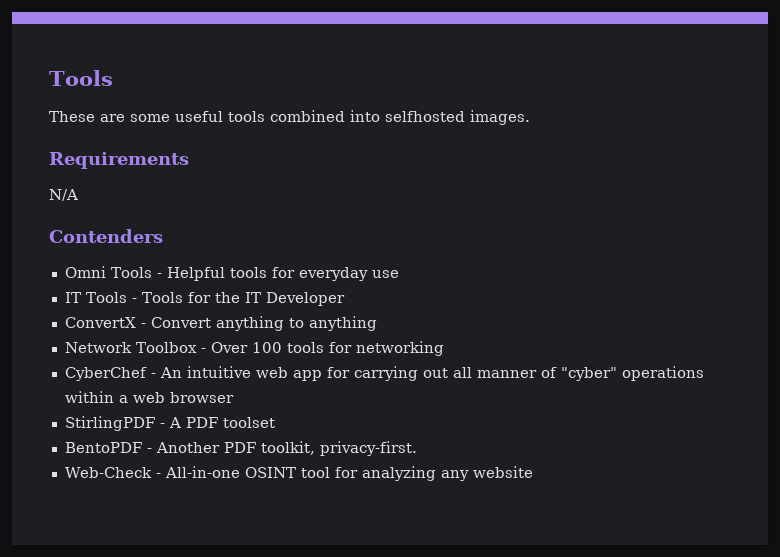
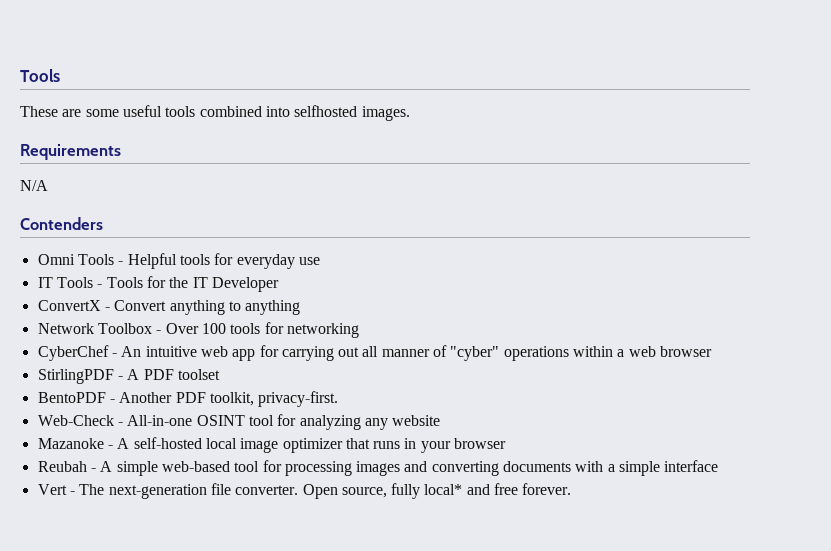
(533, 472) none -> [37,437,507,453] [37,460,719,476] [37,483,572,499] // Mazanoke - A self-hosted local image optimizer that runs in your browser // Reubah - A simple web-based tool for processing images and converting documents with a simple interface // Vert - The next-generation file converter. Open source, fully local* and free forever.

